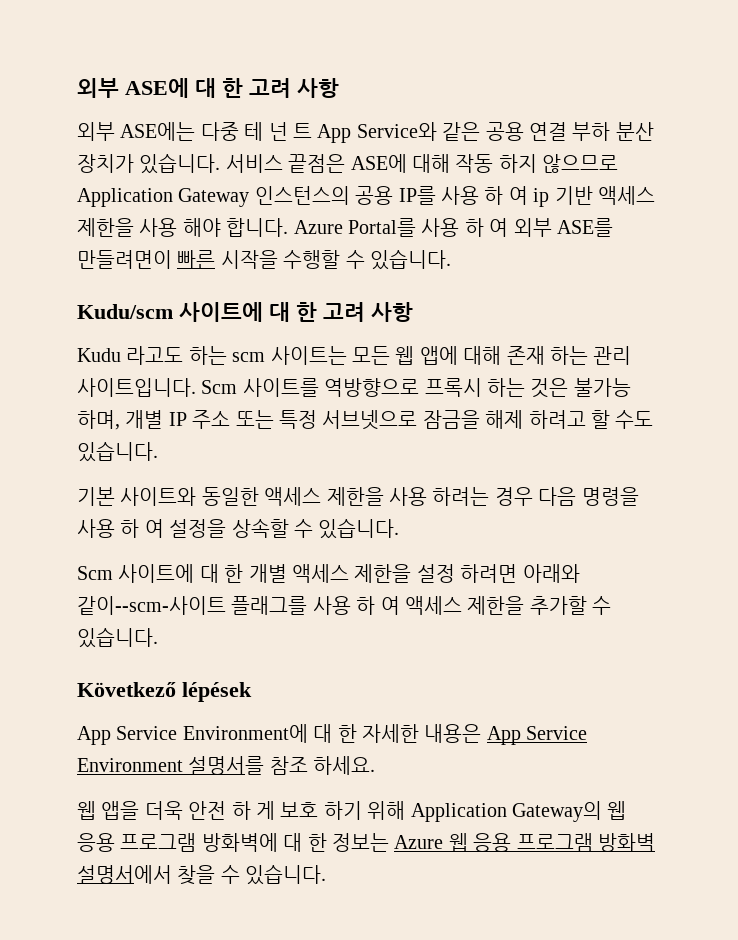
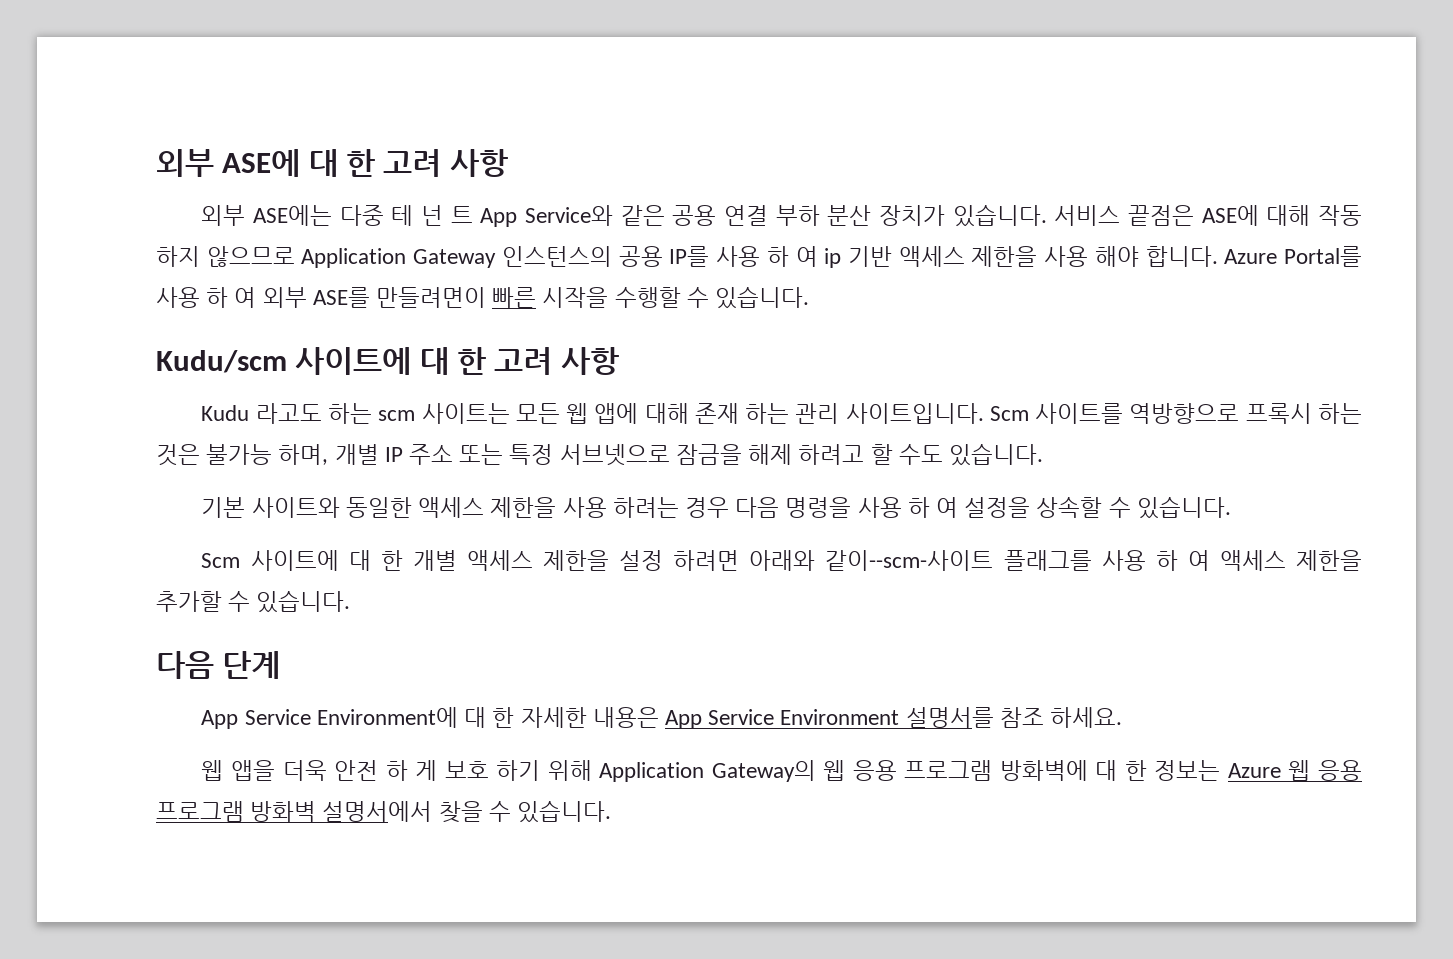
[77,682,252,702] Következő lépések -> [156,651,281,679] 다음 단계

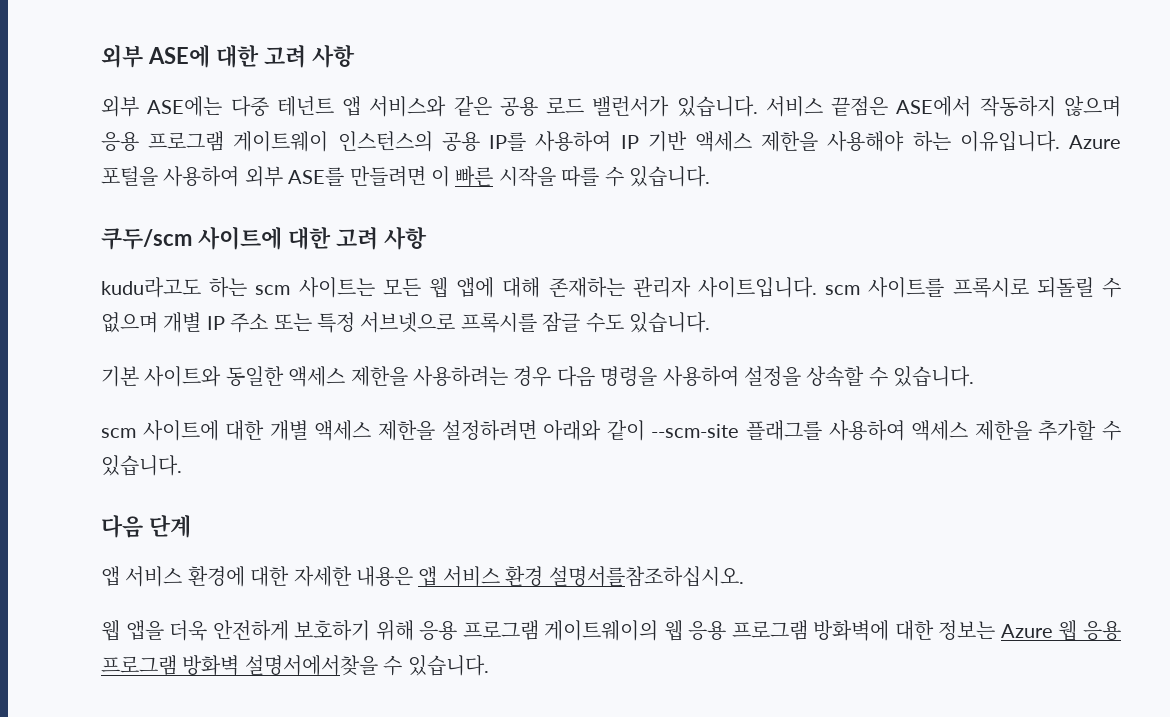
[308,149,376,177] 대 한 -> [215,45,259,68] 대한
[391,204,1362,227] [156,246,1362,268] [156,287,487,308] 테 넌 트 App Service와 같은 공용 연결 부하 분산 장치가 있습니다. 서비스 끝점은 ASE에 대해 작동 하지 않으므로 Application Gateway 인스턴스의 공용 IP를 사용 하 여 ip 기반 액세스 제한을 사용 해야 합니다. Azure Portal를 사용 하 여 외부 ASE를 만들려면이 -> [276,96,1121,117] [101,131,1121,152] [101,166,450,187] 테넌트 앱 서비스와 같은 공용 로드 밸런서가 있습니다. 서비스 끝점은 ASE에서 작동하지 않으며 응용 프로그램 게이트웨이 인스턴스의 공용 IP를 사용하여 IP 기반 액세스 제한을 사용해야 하는 이유입니다. Azure 포털을 사용하여 외부 ASE를 만들려면 이
[614,286,810,309] [156,347,619,375] [201,403,322,424] 수행할 수 있습니다. // Kudu/scm 사이트에 대 한 고려 사항 // Kudu 라고도 -> [561,166,710,187] [101,226,427,250] [101,277,201,298] 따를 수 있습니다. // 쿠두/scm 사이트에 대한 고려 사항 // kudu라고도
[694,403,1362,424] [156,444,329,466] 존재 하는 관리 사이트입니다. Scm 사이트를 역방향으로 프록시 하는 것은 불가능 하며, -> [548,277,1122,298] [101,312,158,333] 존재하는 관리자 사이트입니다. scm 사이트를 프록시로 되돌릴 수 없으며
[675,444,893,465] 잠금을 해제 하려고 할 -> [460,312,581,333] 프록시를 잠글
[562,497,679,518] 사용 하려는 -> [413,366,508,387] 사용하려는
[857,497,959,518] 사용 하 여 -> [662,366,739,387] 사용하여
[201,550,1210,571] Scm 사이트에 대 한 개별 액세스 제한을 설정 하려면 아래와 같이--scm-사이트 플래그를 사용 하 여 -> [101,420,905,441] scm 사이트에 대한 개별 액세스 제한을 설정하려면 아래와 같이 --scm-site 플래그를 사용하여
[201,707,1123,729] [201,760,816,782] App Service Environment에 대 한 자세한 내용은 App Service Environment 설명서를 참조 하세요. // 웹 앱을 더욱 안전 하 게 보호 하기 위해 Application Gateway의 -> [101,566,744,587] [101,620,659,641] 앱 서비스 환경에 대한 자세한 내용은 앱 서비스 환경 설명서를참조하십시오. // 웹 앱을 더욱 안전하게 보호하기 위해 응용 프로그램 게이트웨이의
[1095,760,1147,781] 대 한 -> [894,620,934,641] 대한
[322,801,483,823] 설명서에서 찾을 -> [244,655,378,676] 설명서에서찾을

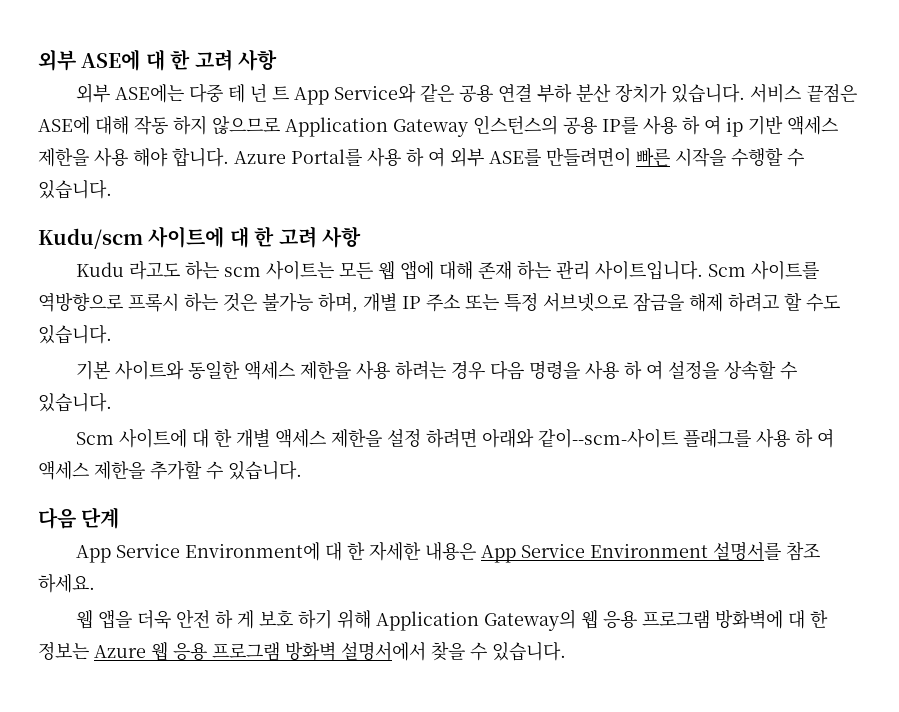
[215,45,259,68] 대한 -> [145,49,191,71] 대 한
[276,96,1121,117] [101,131,1121,152] [101,166,450,187] 테넌트 앱 서비스와 같은 공용 로드 밸런서가 있습니다. 서비스 끝점은 ASE에서 작동하지 않으며 응용 프로그램 게이트웨이 인스턴스의 공용 IP를 사용하여 IP 기반 액세스 제한을 사용해야 하는 이유입니다. Azure 포털을 사용하여 외부 ASE를 만들려면 이 -> [228,83,858,105] [38,115,838,137] [38,147,631,167] 테 넌 트 App Service와 같은 공용 연결 부하 분산 장치가 있습니다. 서비스 끝점은 ASE에 대해 작동 하지 않으므로 Application Gateway 인스턴스의 공용 IP를 사용 하 여 ip 기반 액세스 제한을 사용 해야 합니다. Azure Portal를 사용 하 여 외부 ASE를 만들려면이
[561,166,710,187] [101,226,427,250] [101,277,201,298] 따를 수 있습니다. // 쿠두/scm 사이트에 대한 고려 사항 // kudu라고도 -> [731,148,804,167] [38,179,112,199] [38,226,361,249] [76,261,181,280] 수행할 수 있습니다. // Kudu/scm 사이트에 대 한 고려 사항 // Kudu 라고도
[548,277,1122,298] [101,312,158,333] 존재하는 관리자 사이트입니다. scm 사이트를 프록시로 되돌릴 수 없으며 -> [478,260,820,280] [38,292,358,313] 존재 하는 관리 사이트입니다. Scm 사이트를 역방향으로 프록시 하는 것은 불가능 하며,
[460,312,581,333] 프록시를 잠글 -> [633,293,802,312] 잠금을 해제 하려고 할
[413,366,508,387] 사용하려는 -> [356,361,447,380] 사용 하려는
[662,366,739,387] 사용하여 -> [585,361,664,380] 사용 하 여
[101,420,905,441] scm 사이트에 대한 개별 액세스 제한을 설정하려면 아래와 같이 --scm-site 플래그를 사용하여 -> [76,428,835,448] Scm 사이트에 대 한 개별 액세스 제한을 설정 하려면 아래와 같이--scm-사이트 플래그를 사용 하 여
[101,566,744,587] [101,620,659,641] 앱 서비스 환경에 대한 자세한 내용은 앱 서비스 환경 설명서를참조하십시오. // 웹 앱을 더욱 안전하게 보호하기 위해 응용 프로그램 게이트웨이의 -> [76,541,821,563] [38,574,95,593] [76,609,577,631] App Service Environment에 대 한 자세한 내용은 App Service Environment 설명서를 참조 하세요. // 웹 앱을 더욱 안전 하 게 보호 하기 위해 Application Gateway의
[894,620,934,641] 대한 -> [788,610,829,629] 대 한
[244,655,378,676] 설명서에서찾을 -> [341,641,465,661] 설명서에서 찾을

